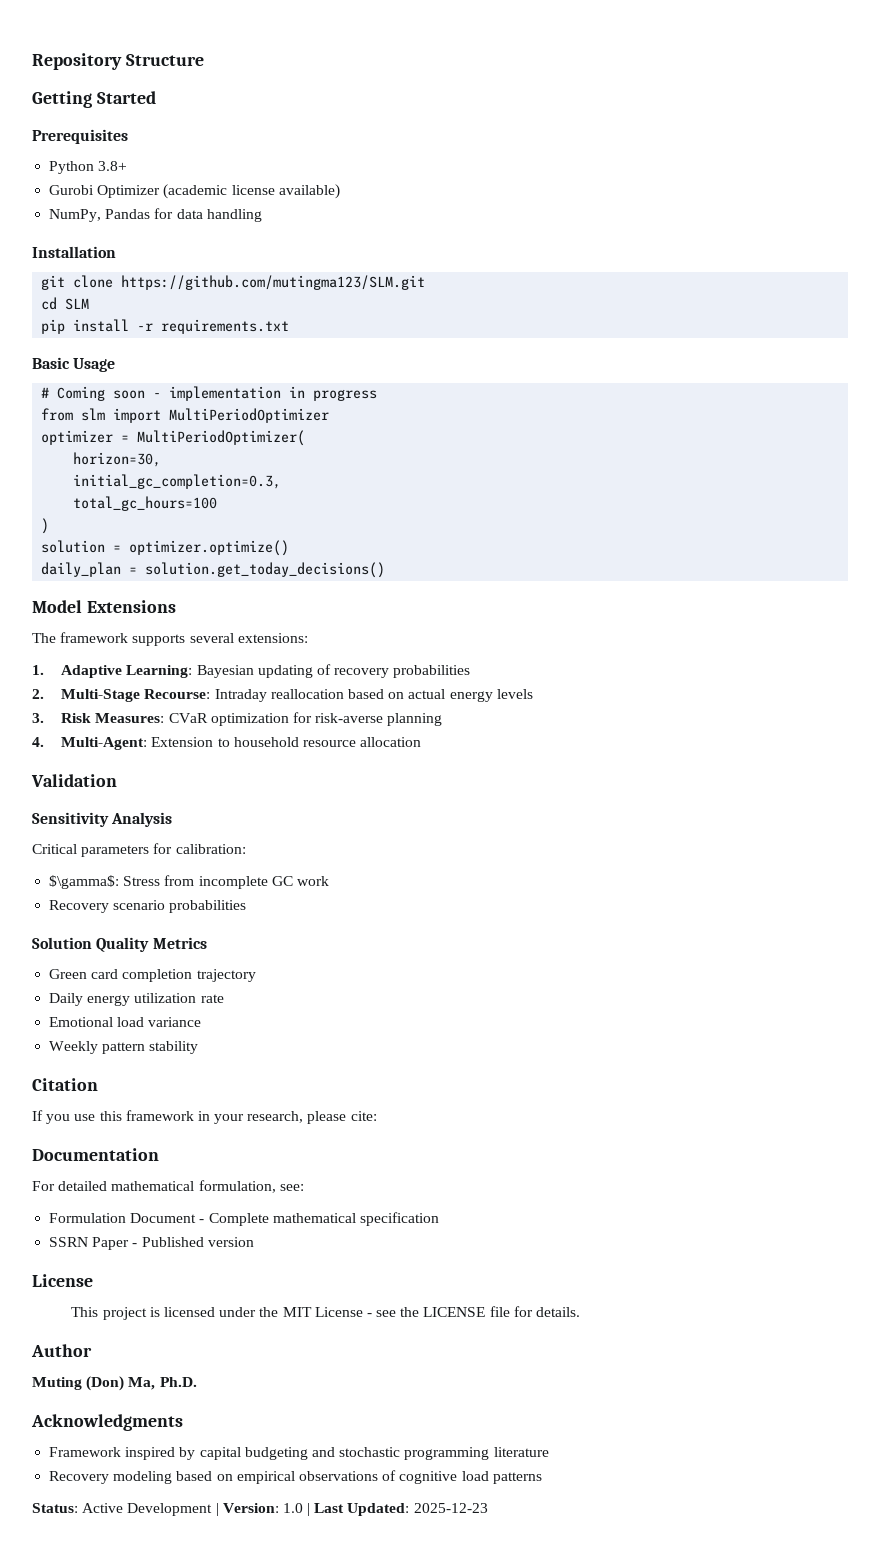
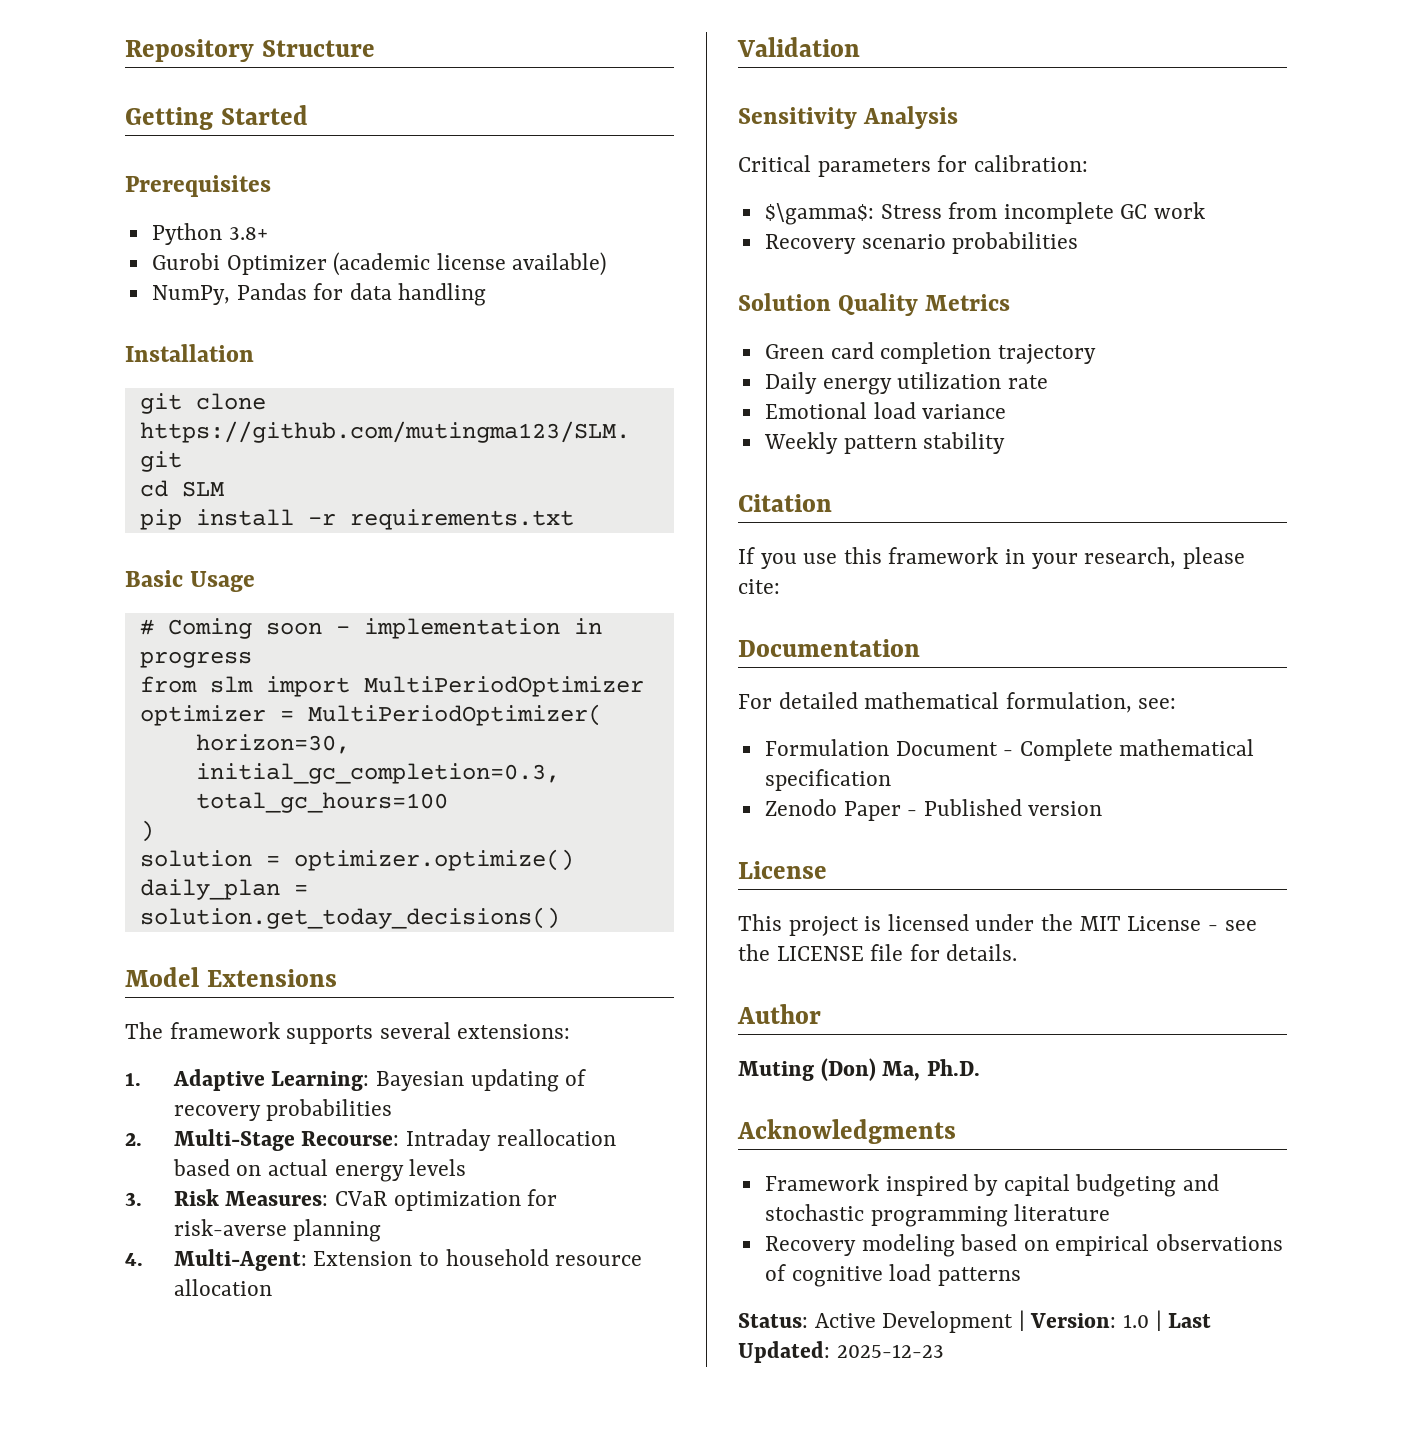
[49,1237,89,1247] SSRN -> [764,799,837,816] Zenodo

